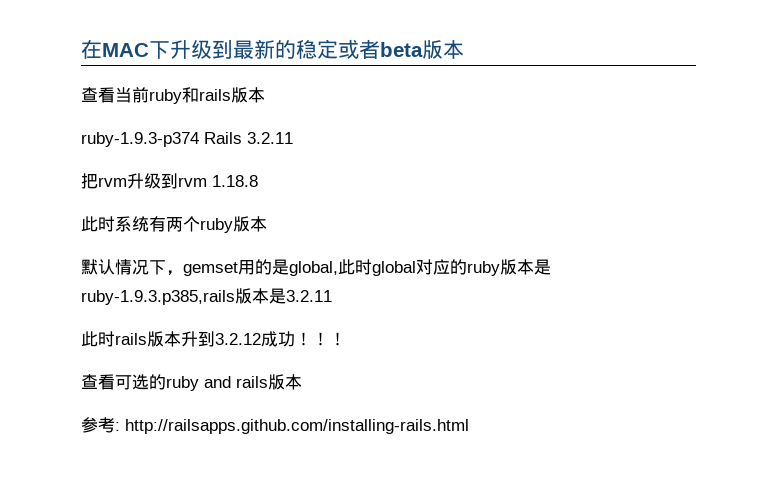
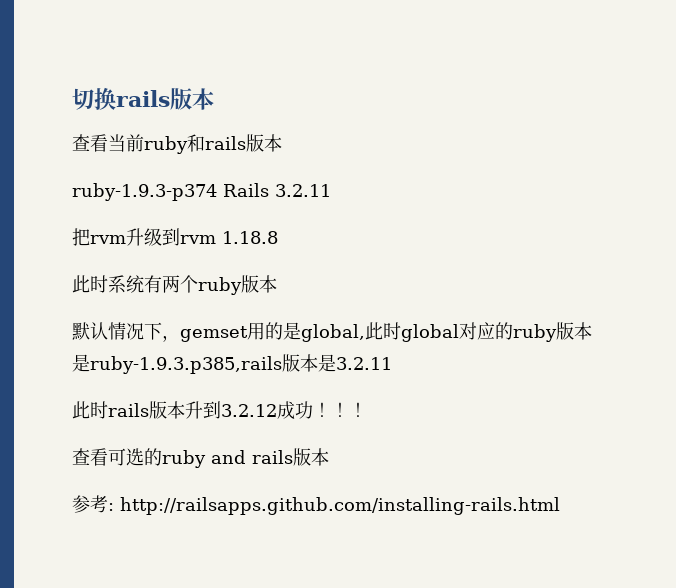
[81,39,423,59] 在MAC下升级到最新的稳定或者beta -> [72,87,170,110] 切换rails

